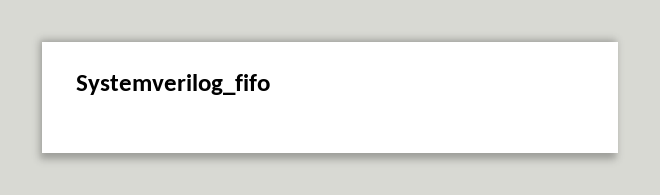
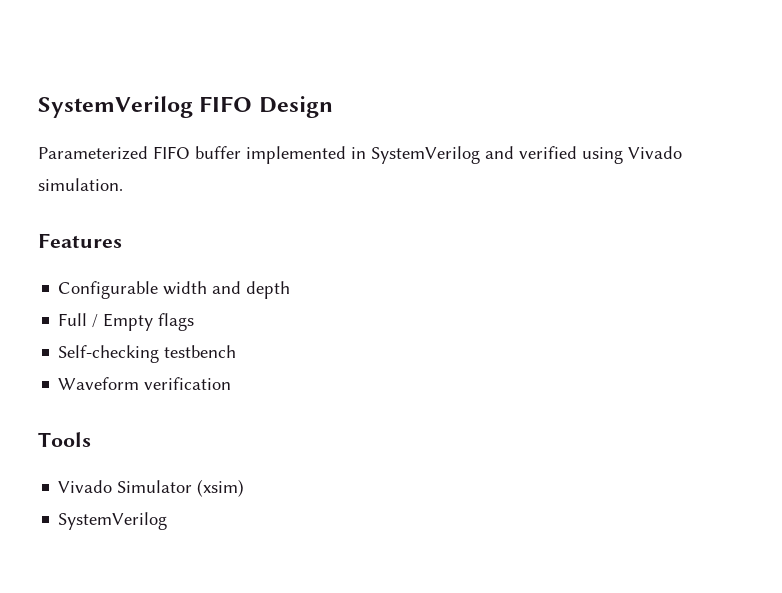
[76,74,270,95] Systemverilog_fifo -> [38,96,333,118] [38,146,682,164] [38,178,123,191] [38,233,122,248] [58,281,291,299] [58,313,195,331] [58,345,237,363] [58,377,232,390] [38,432,91,447] [58,479,245,497] [58,512,168,530] SystemVerilog FIFO Design // Parameterized FIFO buffer implemented in SystemVerilog and verified using Vivado simulation. // Features // Configurable width and depth // Full / Empty flags // Self-checking testbench // Waveform verification // Tools // Vivado Simulator (xsim) // SystemVerilog

